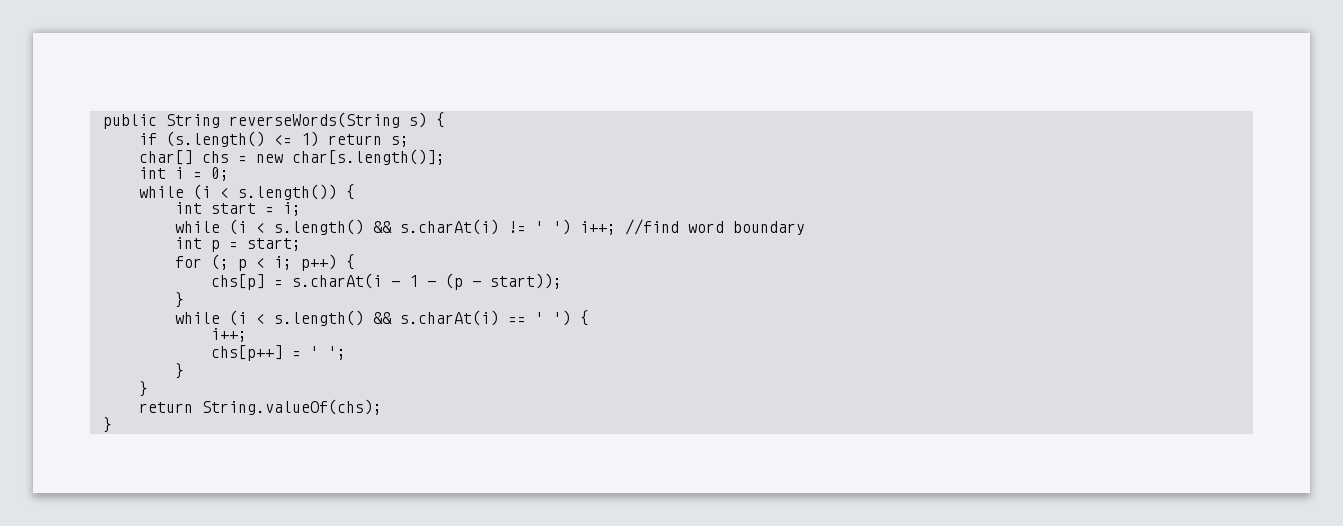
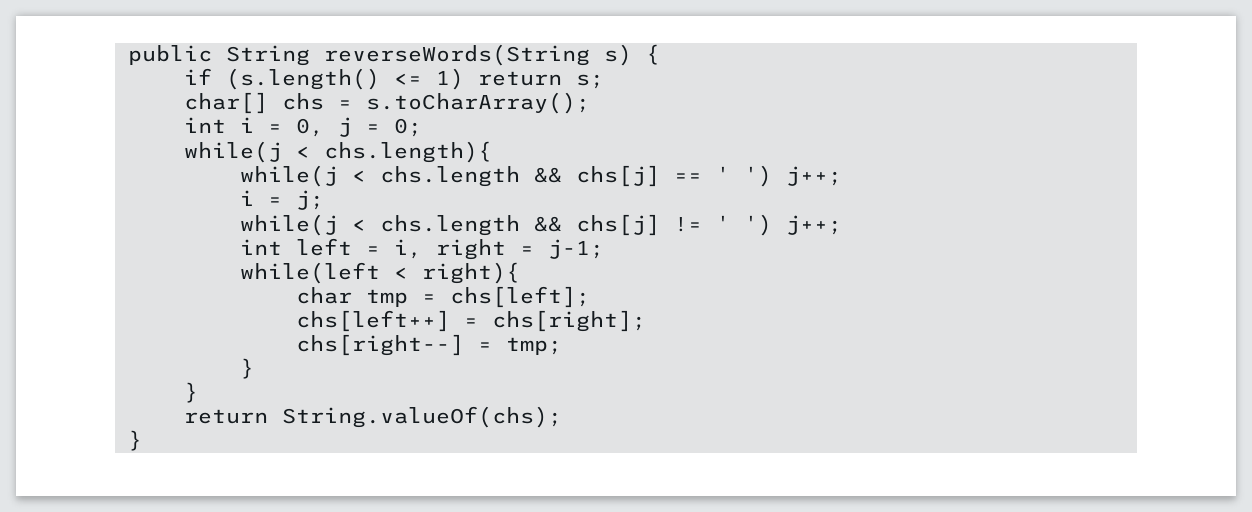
[255,149,445,165] new char[s.length()]; -> [365,92,590,114] s.toCharArray();
[210,167,229,181] [138,184,355,200] [174,202,301,216] [174,219,805,235] [174,237,301,252] [174,254,355,271] [210,273,562,290] [174,292,184,308] [174,310,589,326] [210,328,247,342] [210,345,346,361] 0; // while (i < s.length()) { // int start = i; // while (i < s.length() && s.charAt(i) != ' ') i++; //find word boundary // int p = start; // for (; p < i; p++) { // chs[p] = s.charAt(i - 1 - (p - start)); // } // while (i < s.length() && s.charAt(i) == ' ') { // i++; // chs[p++] = ' '; -> [295,117,422,137] [183,141,492,163] [239,165,842,187] [239,190,324,210] [239,214,842,236] [239,238,604,260] [239,262,520,284] [295,286,590,308] [295,310,646,332] [295,334,562,356] 0, j = 0; // while(j < chs.length){ // while(j < chs.length && chs[j] == ' ') j++; // i = j; // while(j < chs.length && chs[j] != ' ') j++; // int left = i, right = j-1; // while(left < right){ // char tmp = chs[left]; // chs[left++] = chs[right]; // chs[right--] = tmp;

